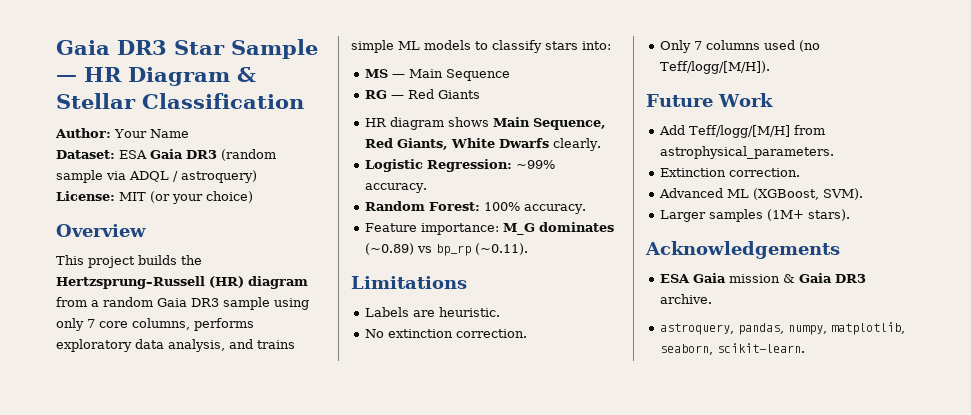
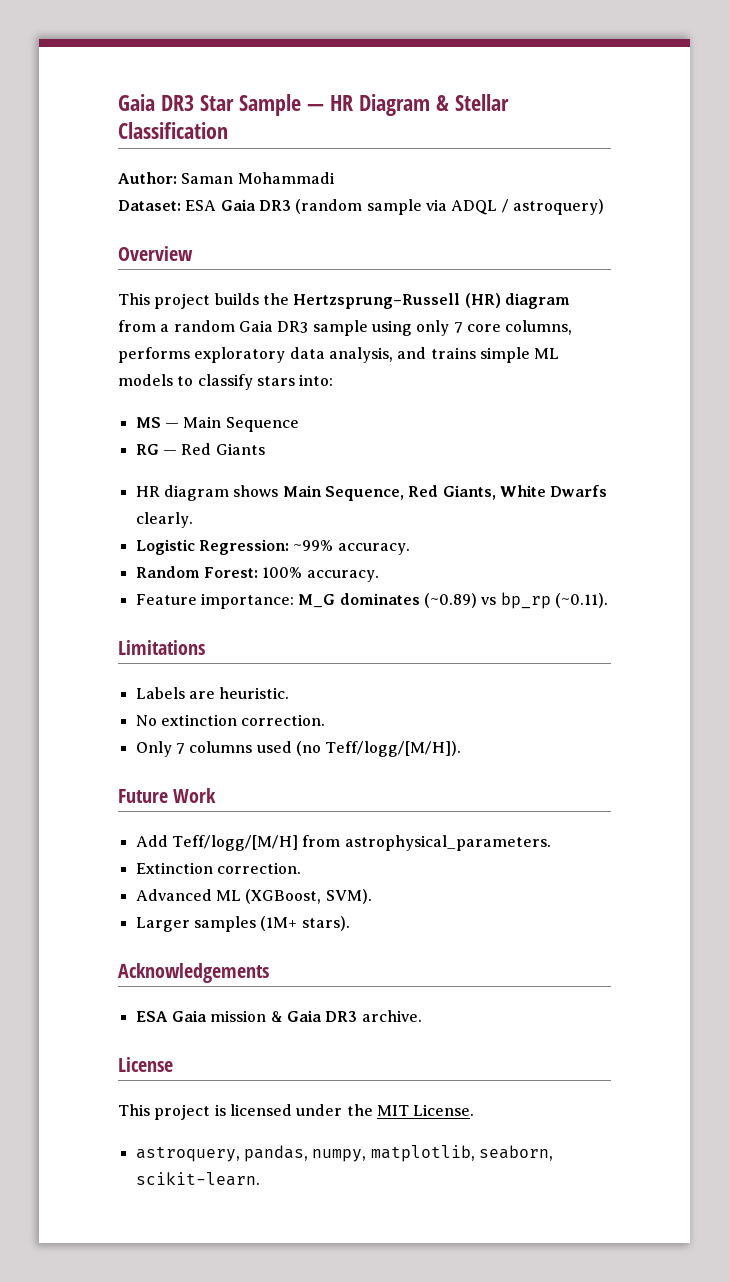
[114,129,189,138] Your Name -> [181,172,335,184] Saman Mohammadi
[56,191,253,204] // License: MIT (or your choice) -> (604, 207) none
(713, 299) none -> [118,1057,173,1072] [118,1104,475,1120] // License // This project is licensed under the MIT License.

